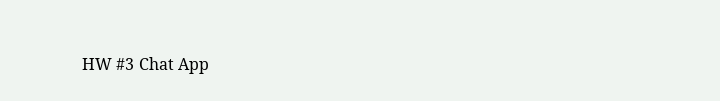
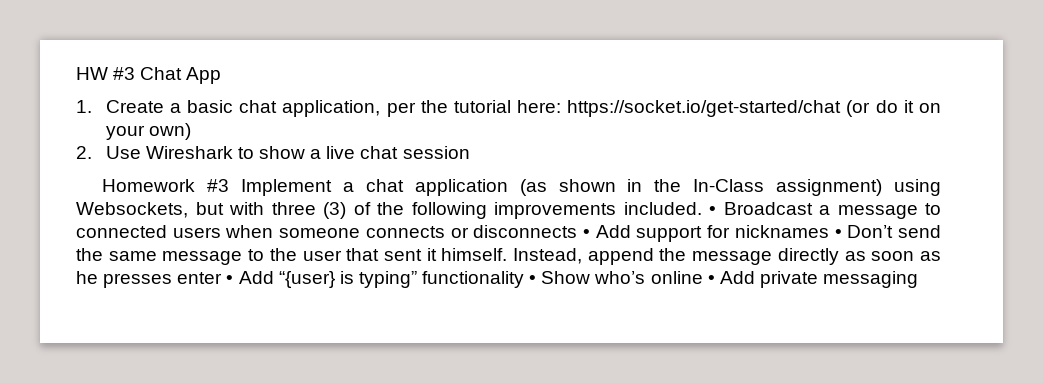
(209, 66) none -> [76,100,941,117] [105,123,191,140] [76,146,470,159] [102,179,941,196] [76,202,941,219] [76,225,941,242] [76,248,942,265] [76,271,919,288] // 1. Create a basic chat application, per the tutorial here: https://socket.io/get-started/chat (or do it on your own) // 2. Use Wireshark to show a live chat session // Homework #3 Implement a chat application (as shown in the In-Class assignment) using Websockets, but with three (3) of the following improvements included. • Broadcast a message to connected users when someone connects or disconnects • Add support for nicknames • Don’t send the same message to the user that sent it himself. Instead, append the message directly as soon as he presses enter • Add “{user} is typing” functionality • Show who’s online • Add private messaging

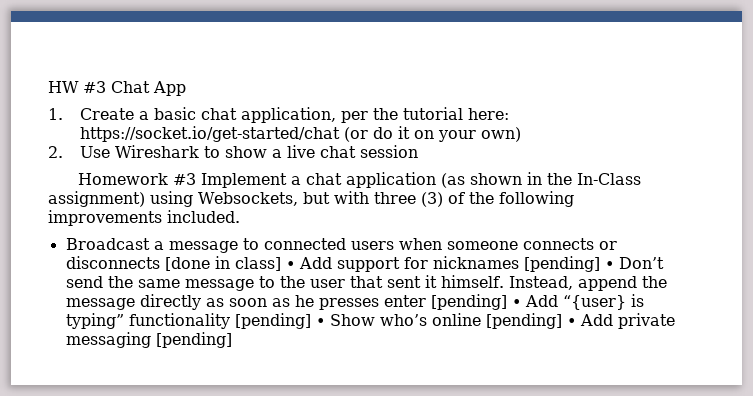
[709,206,716,215] • -> (240, 216) //
(578, 231) none -> [164,256,281,271] [done in class]
(829, 231) none -> [523,256,600,272] [pending]
(223, 278) none -> [430,294,507,310] [pending]
(525, 279) none -> [234,313,311,329] [pending]
(703, 277) none -> [485,313,562,329] [pending]
(919, 279) none -> [155,332,232,348] [pending]

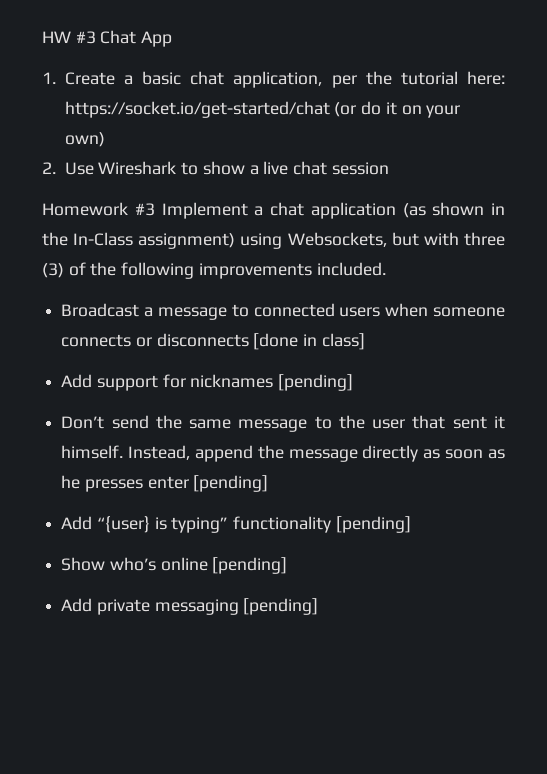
[285,261,295,269] • -> (365, 341) //
[604,261,614,269] • -> (354, 382) //
[511,299,521,307] • -> (269, 483) //
[315,318,325,326] • -> (411, 524) //
[566,318,576,326] • -> (288, 565) //

